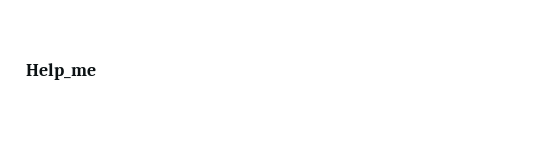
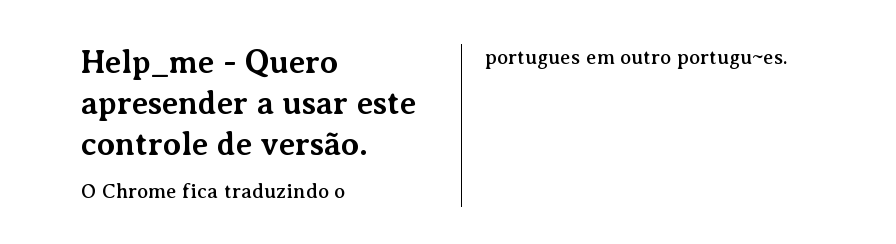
(96, 71) none -> [222,49,339,78] [81,90,416,121] [81,131,369,155] [81,183,346,198] [485,51,787,69] - Quero apresender a usar este controle de versão. // O Chrome fica traduzindo o portugues em outro portugu~es.

